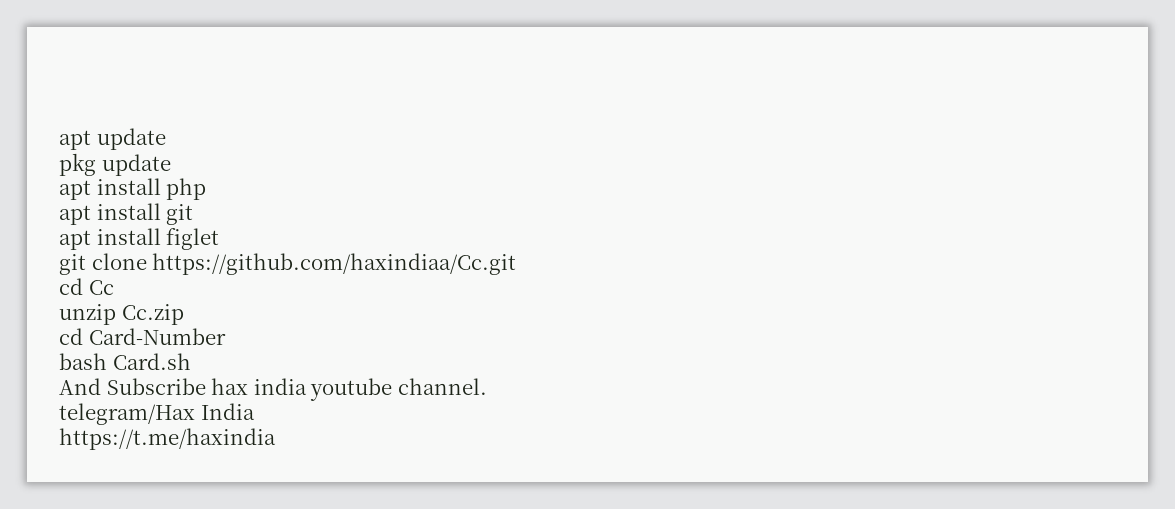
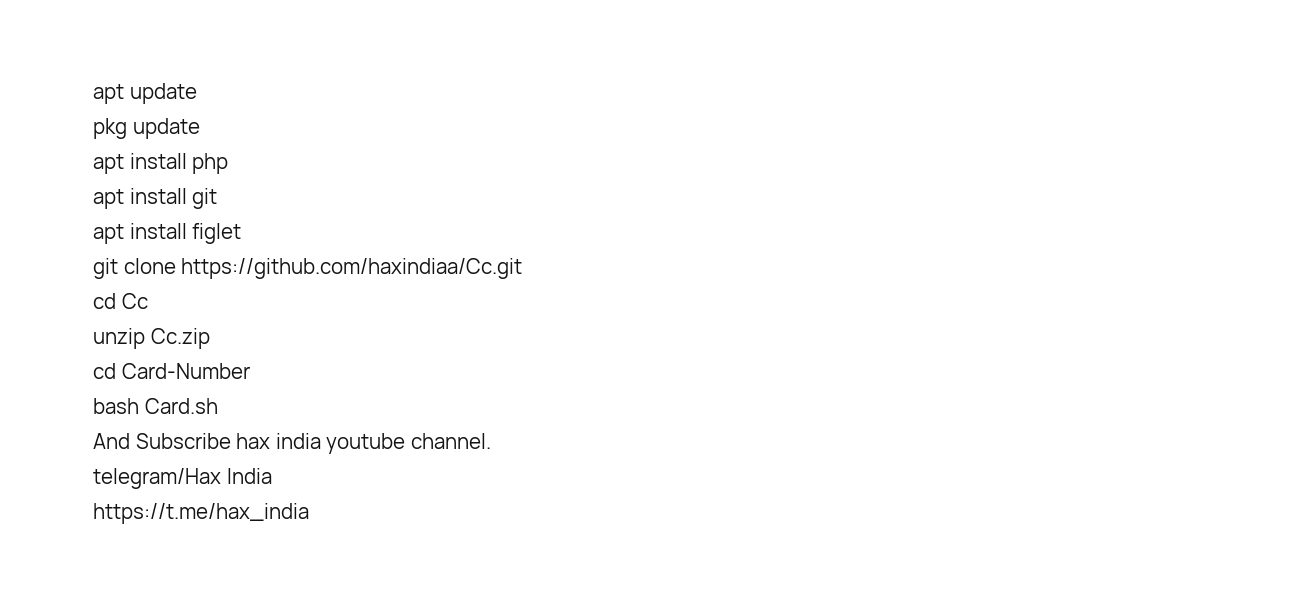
[59,428,276,450] https://t.me/haxindia -> [93,503,309,524] https://t.me/hax_india

